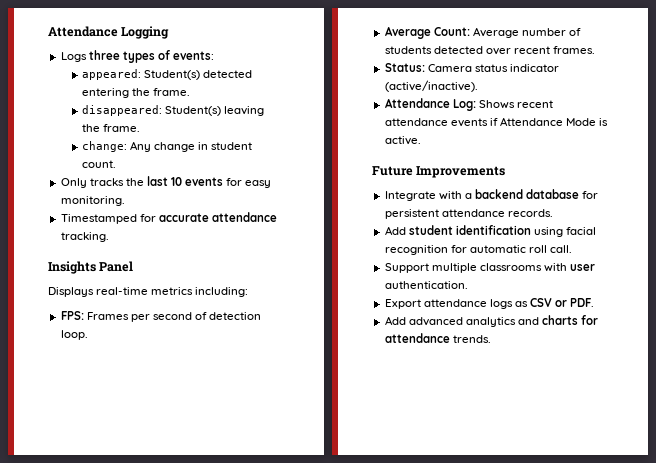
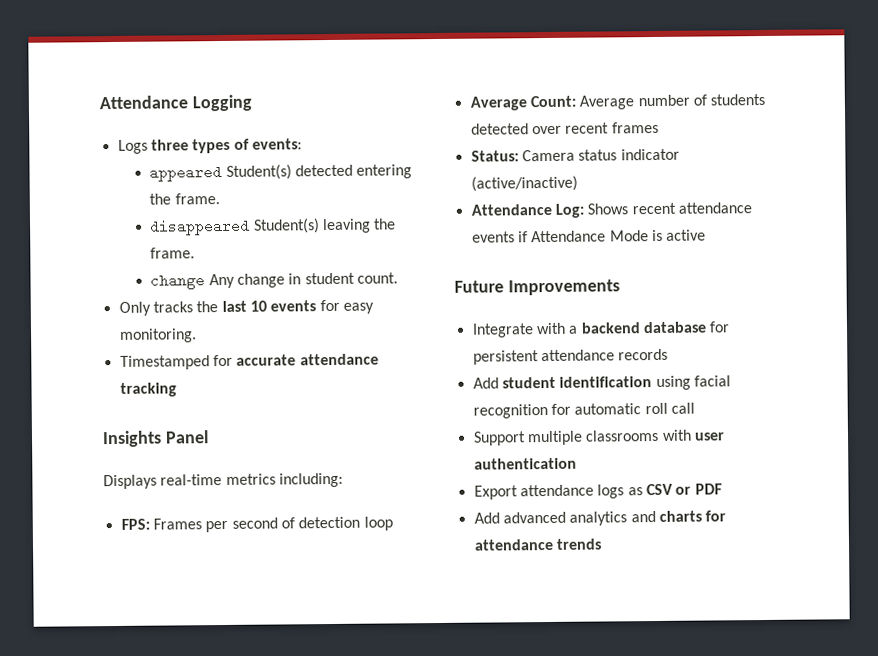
[81,69,141,80] appeared: -> [149,164,223,182] appeared
[81,105,162,116] disappeared: -> [149,218,251,236] disappeared
[81,141,127,152] change: -> [150,273,206,290] change
[60,232,109,242] tracking. -> [119,382,177,397] tracking
[60,330,88,340] loop. -> [363,516,393,531] loop
[553,46,596,54] frames. -> [611,121,659,134] frames
[384,80,478,92] (active/inactive). -> [470,175,578,192] (active/inactive)
[384,136,421,145] active. -> [666,229,707,241] active
[507,209,553,217] records. -> [618,348,669,361] records
[550,245,573,253] call. -> [670,402,695,414] call
[384,281,468,289] authentication. -> [473,457,577,470] authentication
[570,298,595,307] PDF. -> [694,483,722,495] PDF
[452,335,491,343] trends. -> [555,538,602,550] trends

